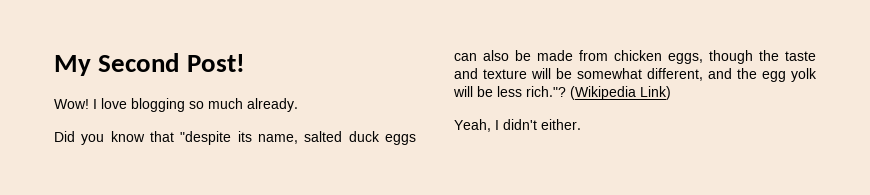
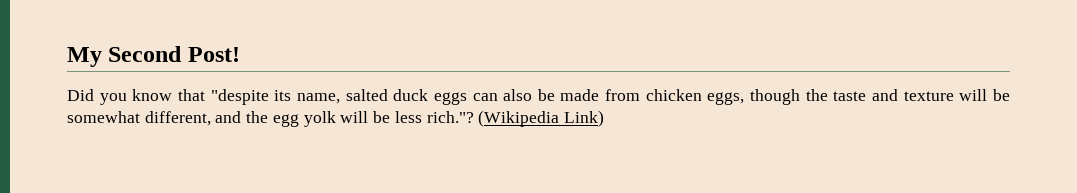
[54,98,298,112] // Wow! I love blogging so much already. -> (240, 54) none
[454,119,581,132] // Yeah, I didn't either. -> (604, 118) none

